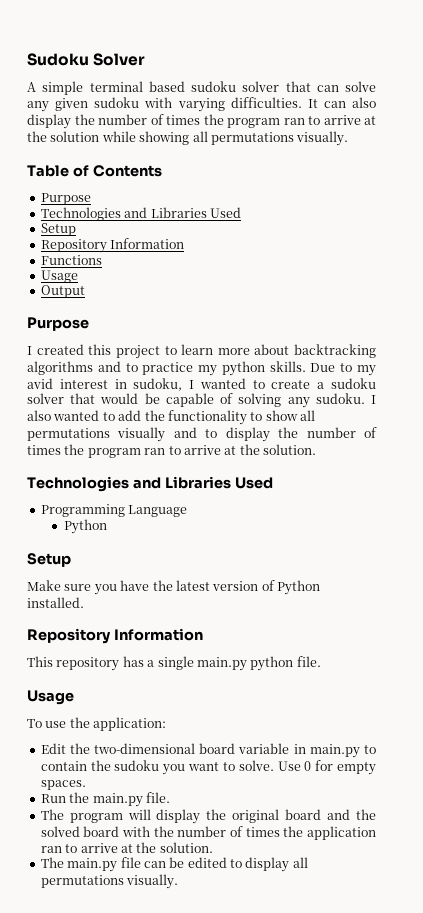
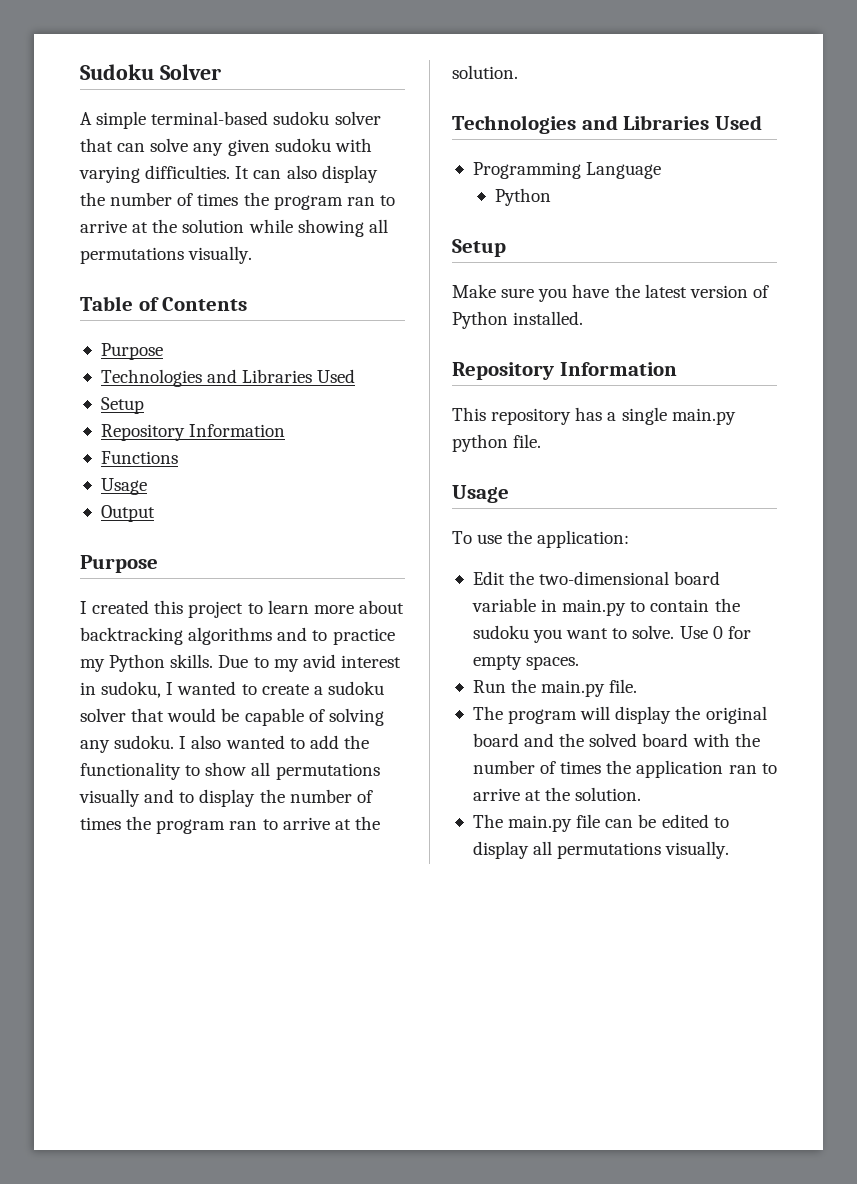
[89,81,185,92] terminal based -> [151,111,269,125] terminal-based
[221,361,265,376] python -> [109,654,166,672] Python

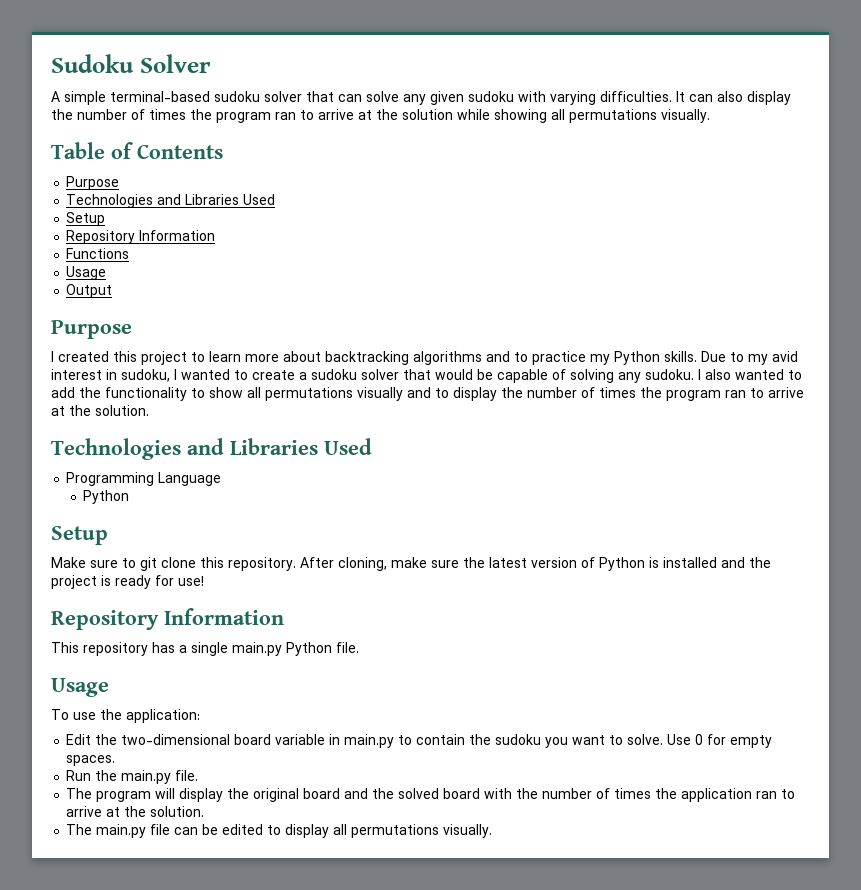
[538,284,610,302] you have -> [122,557,459,571] to git clone this repository. After cloning, make sure
[513,311,584,325] installed. -> [649,557,771,568] [51,575,204,589] is installed and the project is ready for use!
[452,434,508,452] python -> [286,642,332,656] Python

